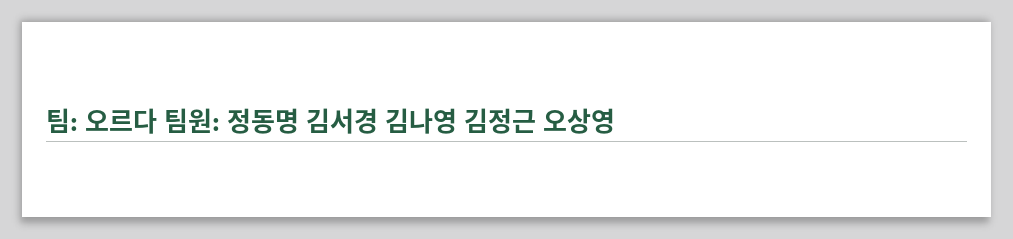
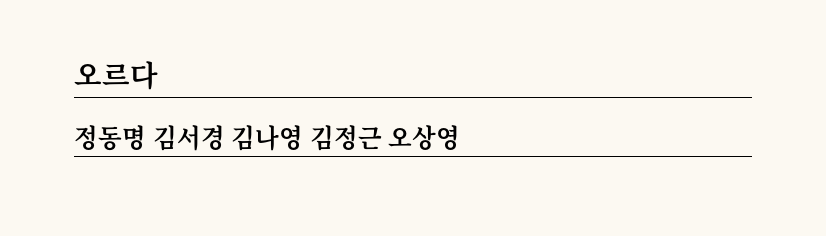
[46,108,78,133] 팀: -> (74, 75) none
[164,108,221,133] 팀원: -> (158, 75) //

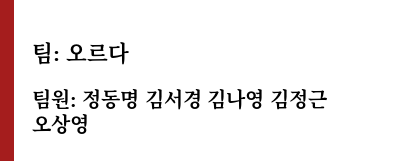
(74, 75) none -> [32,41,60,65] 팀:
(158, 75) none -> [32,88,77,110] 팀원:

